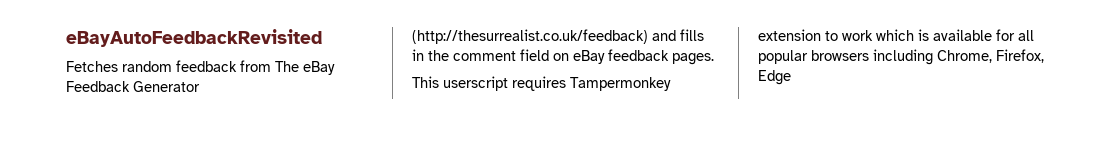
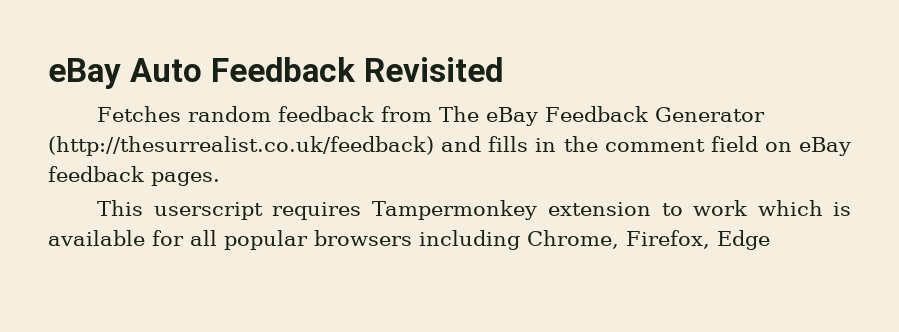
[66,29,322,47] eBayAutoFeedbackRevisited -> [48,57,503,89] eBay Auto Feedback Revisited

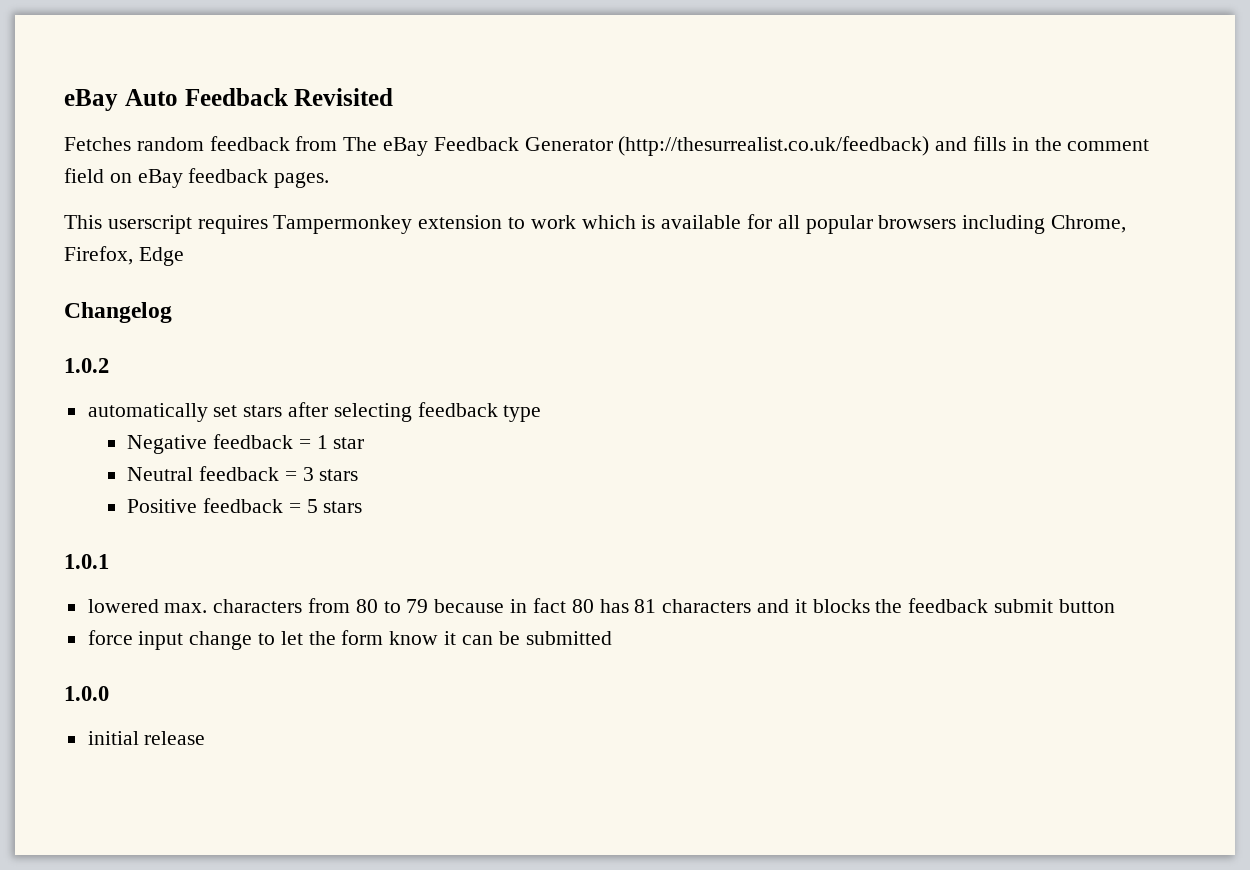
(770, 240) none -> [64,302,172,323] [64,358,109,373] [87,402,542,422] [127,434,365,454] [127,466,359,481] [127,498,363,513] [64,554,109,569] [87,598,1115,613] [87,630,612,650] [64,686,109,701] [87,731,206,745] // Changelog // 1.0.2 // automatically set stars after selecting feedback type // Negative feedback = 1 star // Neutral feedback = 3 stars // Positive feedback = 5 stars // 1.0.1 // lowered max. characters from 80 to 79 because in fact 80 has 81 characters and it blocks the feedback submit button // force input change to let the form know it can be submitted // 1.0.0 // initial release

